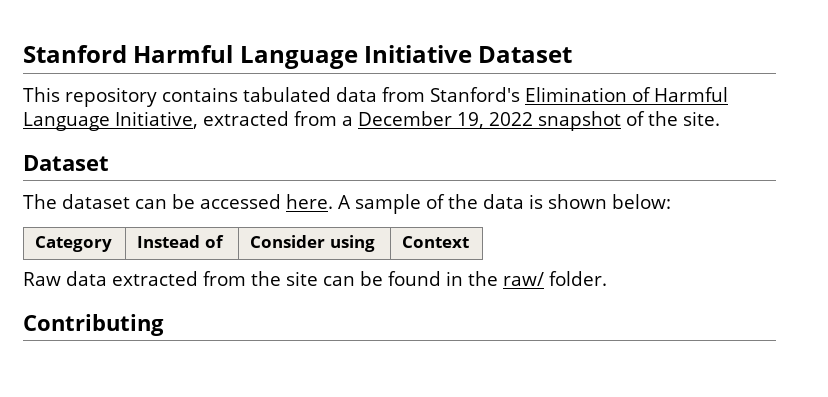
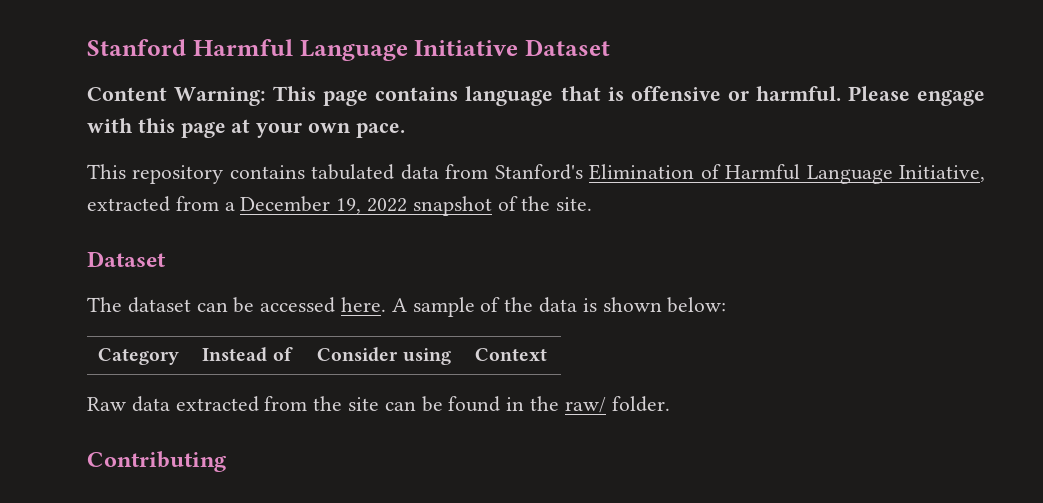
(573, 54) none -> [87,86,986,106] [87,118,405,138] // Content Warning: This page contains language that is offensive or harmful. Please engage with this page at your own pace.

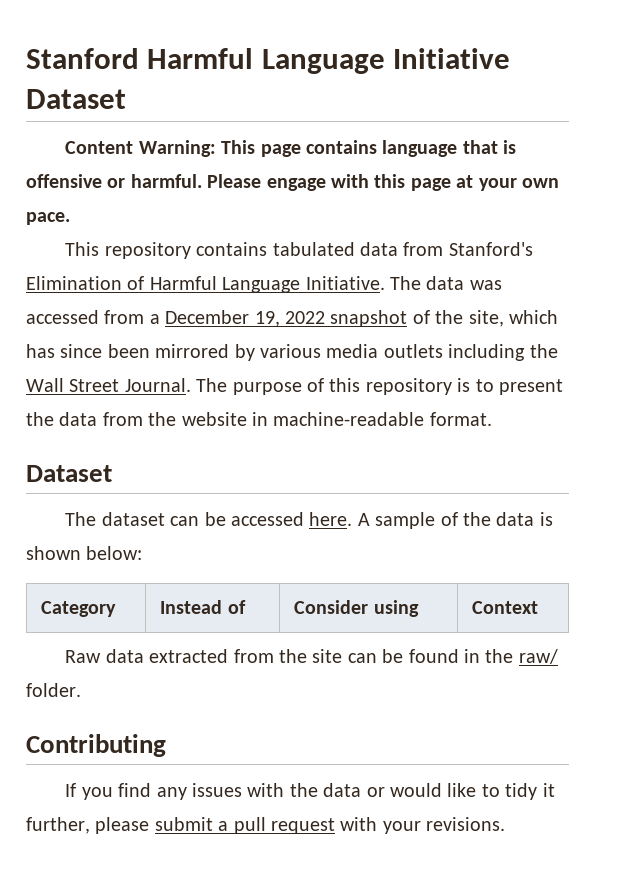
[899,165,985,182] [87,196,170,212] Initiative, extracted -> [305,276,502,290] [26,310,99,324] Initiative. The data was accessed
[556,197,593,211] site. -> [468,310,558,327] [26,344,558,361] [26,378,563,395] [26,412,492,426] site, which has since been mirrored by various media outlets including the Wall Street Journal. The purpose of this repository is to present the data from the website in machine-readable format.
(226, 461) none -> [65,783,555,800] [26,817,506,834] // If you find any issues with the data or would like to tidy it further, please submit a pull request with your revisions.

